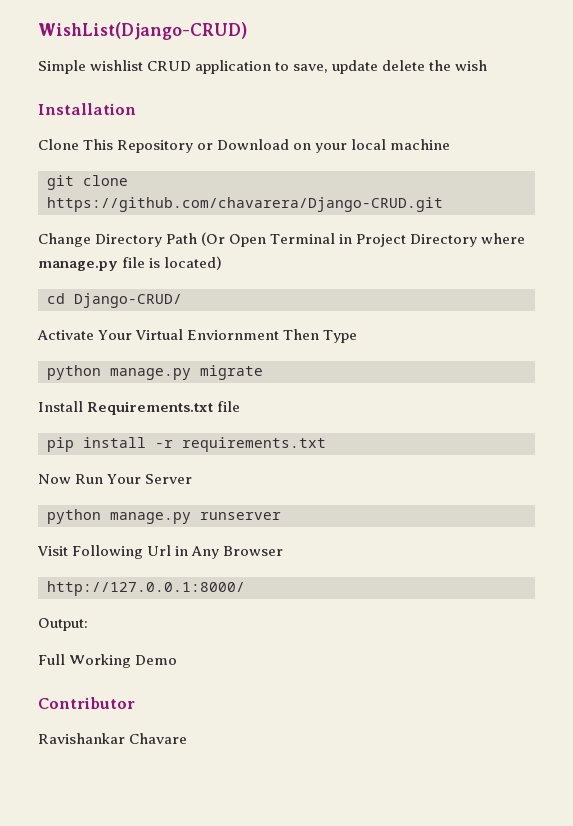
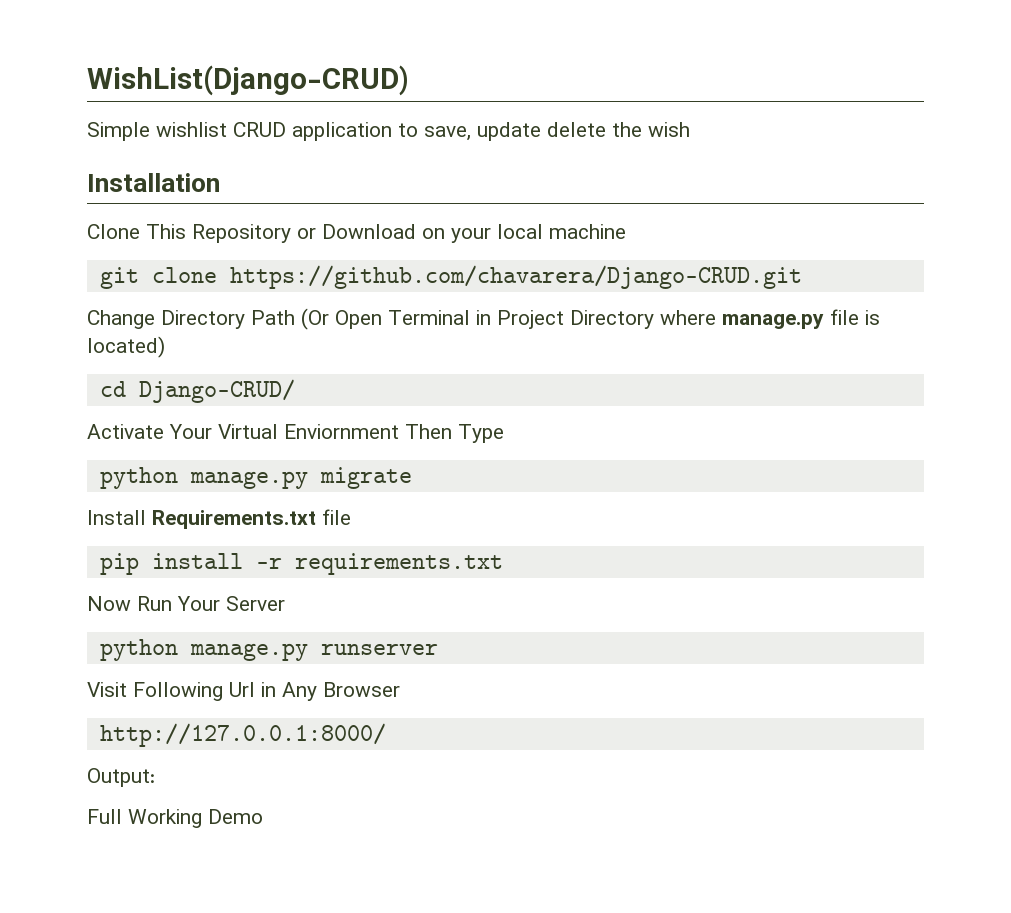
[38,697,135,709] [38,733,188,744] // Contributor // Ravishankar Chavare -> (263, 816) none

